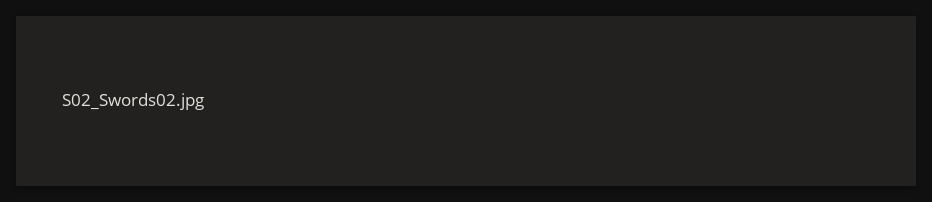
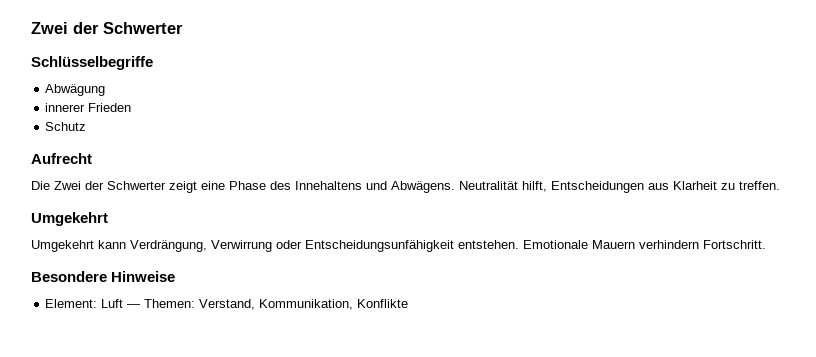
[62,93,204,110] S02_Swords02.jpg -> [31,22,183,34] [31,56,153,70] [45,84,106,96] [45,103,132,112] [45,122,87,131] [31,153,92,164] [31,181,780,193] [31,212,108,226] [31,240,766,252] [31,271,176,282] [45,299,409,310] Zwei der Schwerter // Schlüsselbegriffe // Abwägung // innerer Frieden // Schutz // Aufrecht // Die Zwei der Schwerter zeigt eine Phase des Innehaltens und Abwägens. Neutralität hilft, Entscheidungen aus Klarheit zu treffen. // Umgekehrt // Umgekehrt kann Verdrängung, Verwirrung oder Entscheidungsunfähigkeit entstehen. Emotionale Mauern verhindern Fortschritt. // Besondere Hinweise // Element: Luft — Themen: Verstand, Kommunikation, Konflikte

